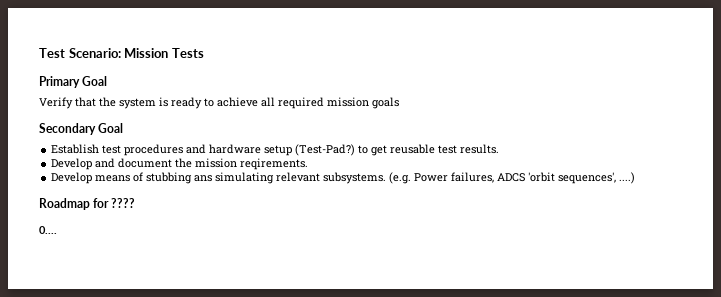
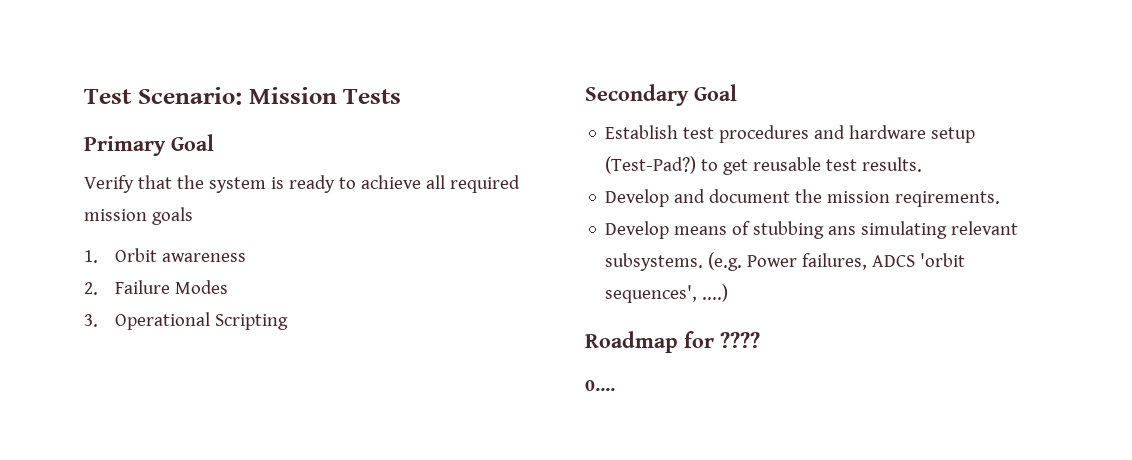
(399, 103) none -> [84,248,246,263] [84,280,228,295] [84,312,288,330] // 1. Orbit awareness // 2. Failure Modes // 3. Operational Scripting

